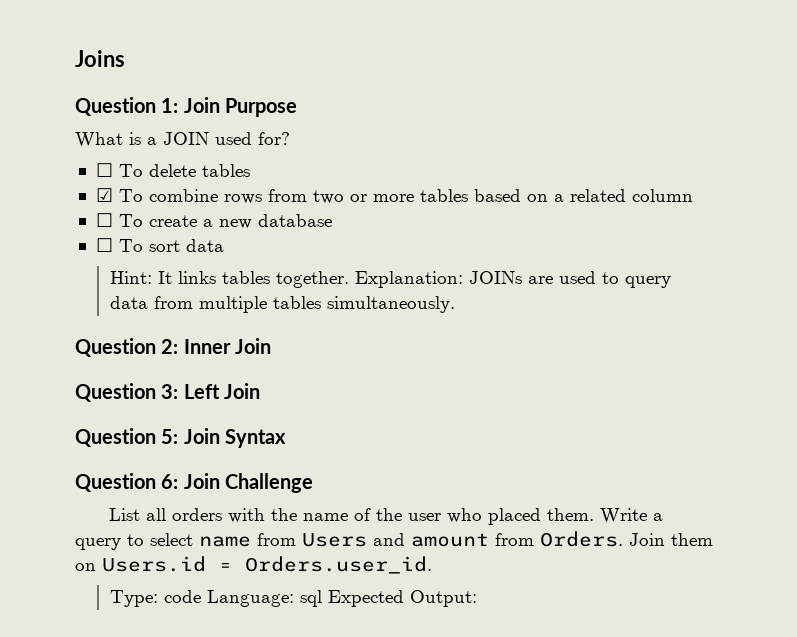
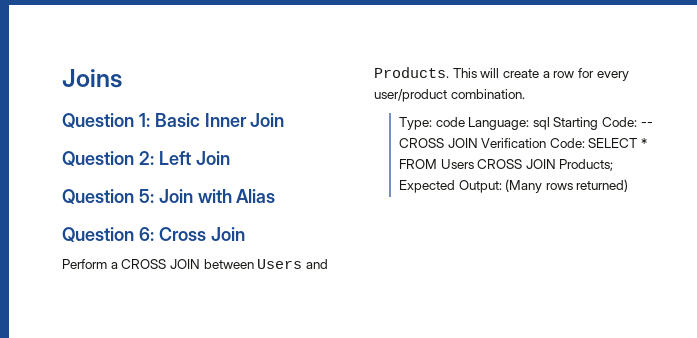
[183,97,298,117] [75,132,290,148] [95,163,250,177] [95,188,693,204] [95,213,332,229] [95,238,224,252] [109,271,671,288] [109,296,455,313] [75,338,179,357] Join Purpose // What is a JOIN used for? // ☐ To delete tables // ☑ To combine rows from two or more tables based on a related column // ☐ To create a new database // ☐ To sort data // Hint: It links tables together. Explanation: JOINs are used to query data from multiple tables simultaneously. // Question 2: -> [154,113,200,127] Basic
[161,384,179,399] 3: -> [138,151,154,165] 2:
[225,429,287,448] Syntax -> [197,189,276,203] with Alias
[183,473,314,493] [108,508,663,525] [75,531,713,550] [75,556,432,574] [109,590,477,607] Join Challenge // List all orders with the name of the user who placed them. Write a query to select name from Users and amount from Orders. Join them on Users.id = Orders.user_id. // Type: code Language: sql Expected Output: -> [158,227,245,241] [62,259,328,269] [374,67,629,81] [374,89,525,102] [398,117,653,130] [398,138,648,148] [398,159,614,171] [398,179,629,193] Cross Join // Perform a CROSS JOIN between Users and Products. This will create a row for every user/product combination. // Type: code Language: sql Starting Code: -- CROSS JOIN Verification Code: SELECT * FROM Users CROSS JOIN Products; Expected Output: (Many rows returned)

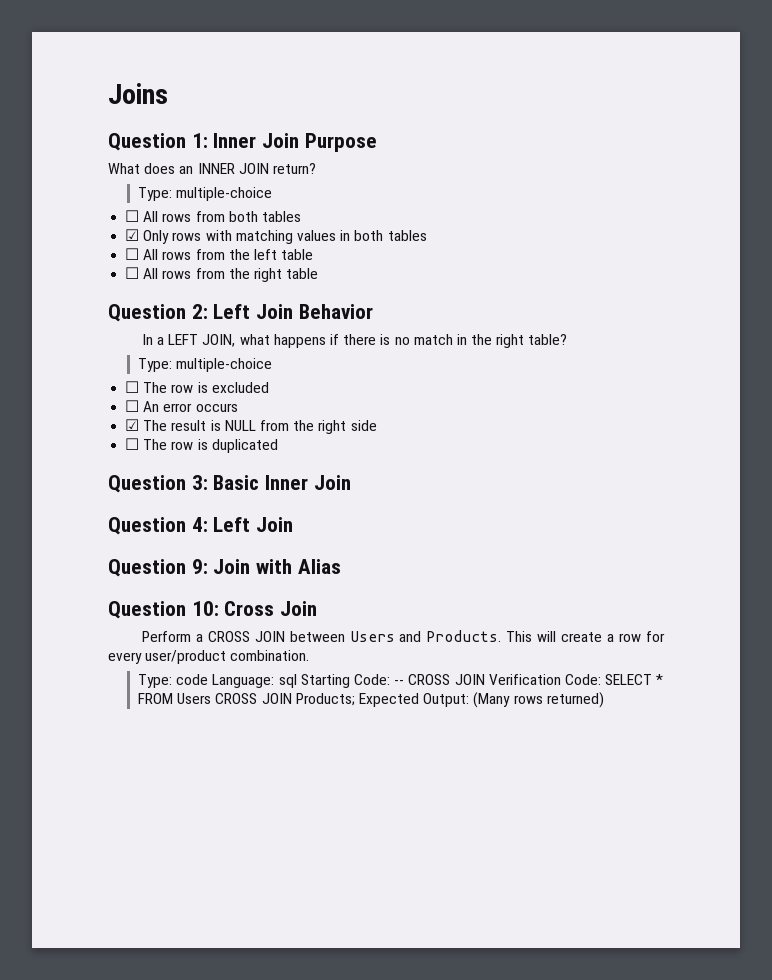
(150, 120) none -> [213,133,377,152] [108,163,316,174] [138,187,273,201] [125,210,301,222] [125,229,427,244] [125,248,314,260] [125,267,319,282] [108,304,373,322] [141,334,568,348] [138,358,273,372] [125,381,269,393] [125,400,238,412] [125,419,377,434] [125,438,278,453] [108,475,208,493] Inner Join Purpose // What does an INNER JOIN return? // Type: multiple-choice // ☐ All rows from both tables // ☑ Only rows with matching values in both tables // ☐ All rows from the left table // ☐ All rows from the right table // Question 2: Left Join Behavior // In a LEFT JOIN, what happens if there is no match in the right table? // Type: multiple-choice // ☐ The row is excluded // ☐ An error occurs // ☑ The result is NULL from the right side // ☐ The row is duplicated // Question 3:
[138,151,154,165] 2: -> [191,517,208,532] 4:
[138,189,154,203] 5: -> [191,559,208,574] 9:
[138,227,154,241] 6: -> [191,601,219,616] 10:

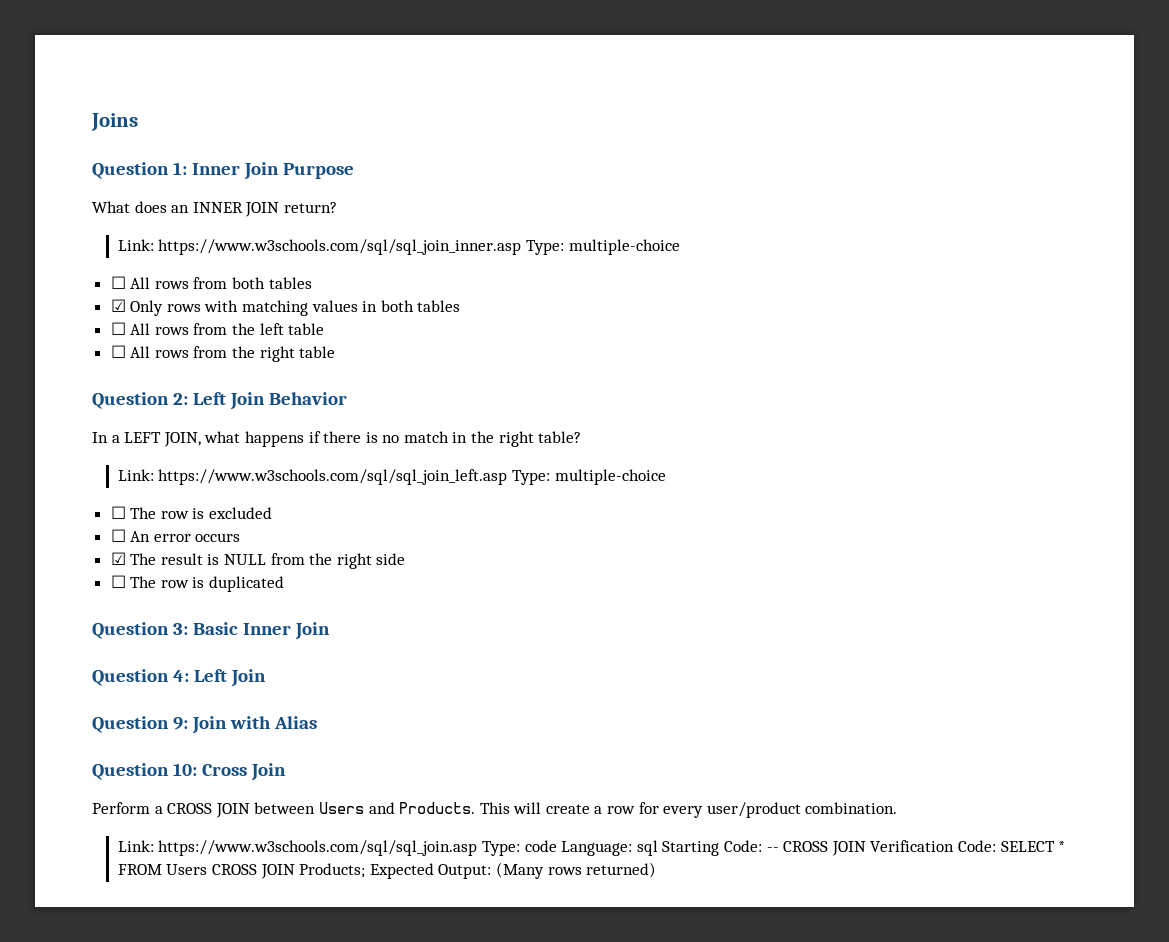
(316, 168) none -> [117,239,522,255] Link: https://www.w3schools.com/sql/sql_join_inner.asp
(568, 339) none -> [117,469,508,485] Link: https://www.w3schools.com/sql/sql_join_left.asp
(310, 655) none -> [117,840,478,856] Link: https://www.w3schools.com/sql/sql_join.asp

